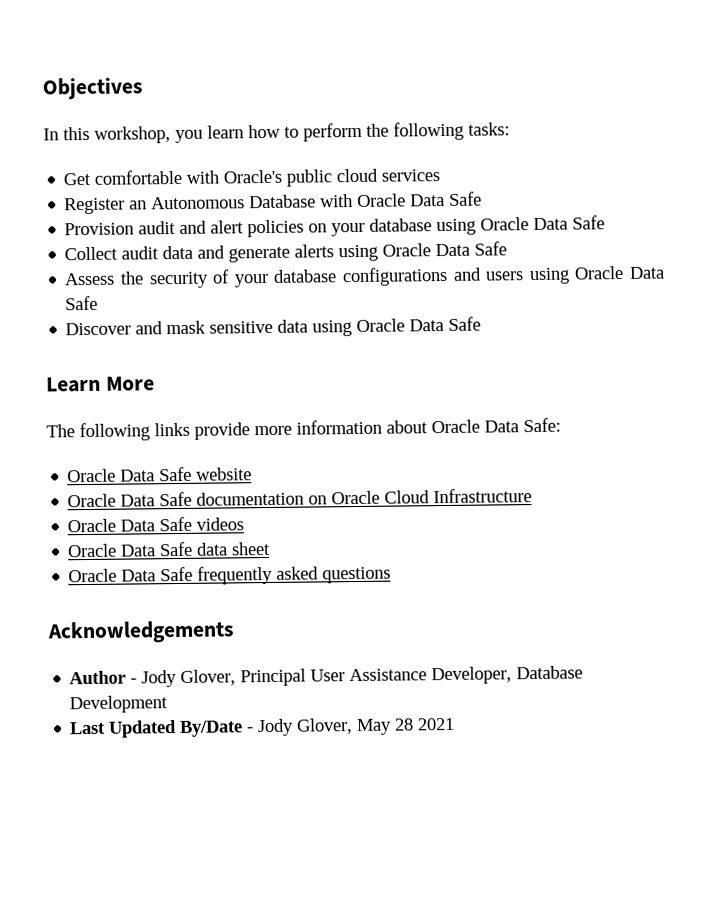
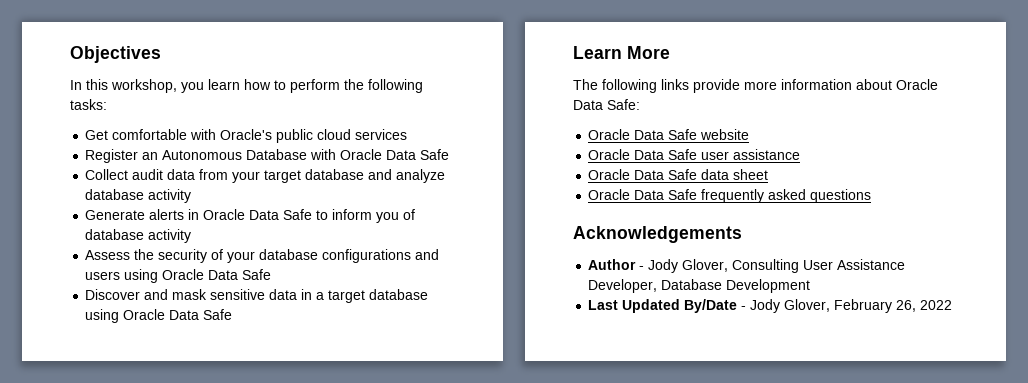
[64,215,606,238] [64,241,508,263] Provision audit and alert policies on your database using Oracle Data Safe // Collect audit data and generate alerts using Oracle Data Safe -> [85,169,446,183] [85,189,192,203] [85,209,416,223] [85,229,192,243] Collect audit data from your target database and analyze database activity // Generate alerts in Oracle Data Safe to inform you of database activity
(309, 326) none -> [301,289,429,303] in a target database
[196,488,533,506] [67,516,245,533] documentation on Oracle Cloud Infrastructure // Oracle Data Safe videos -> [701,149,801,160] user assistance
[240,668,307,687] Principal -> [732,259,800,273] Consulting
[356,717,456,736] May 28 2021 -> [834,299,953,313] February 26, 2022

